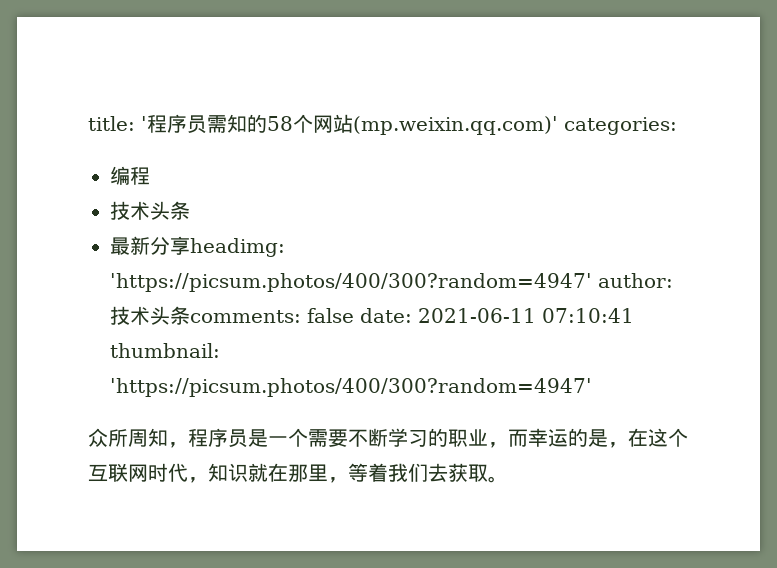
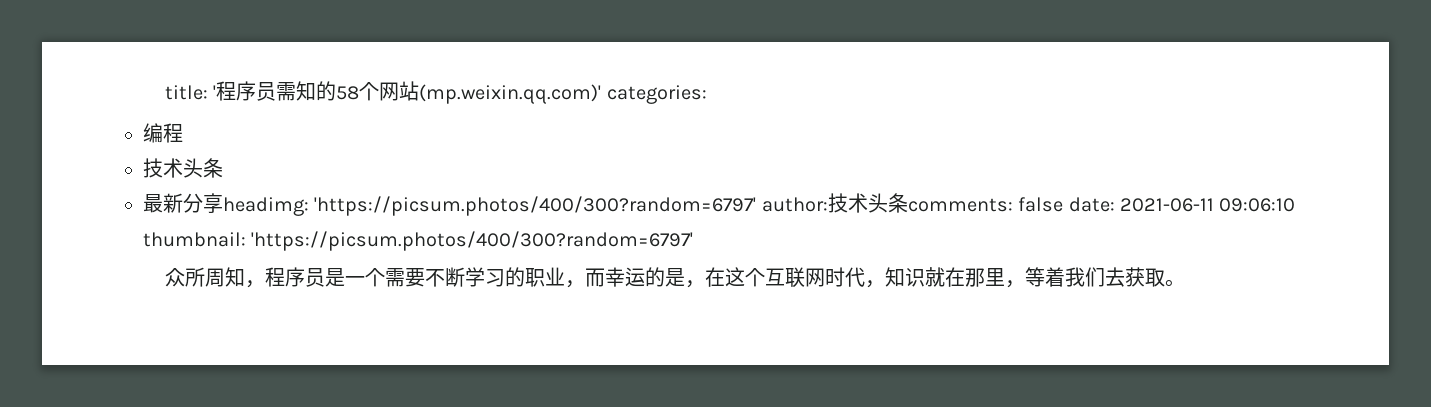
[110,273,592,292] 'https://picsum.photos/400/300?random=4947' -> [314,196,757,216] 'https://picsum.photos/400/300?random=6797'
[542,308,634,323] [110,343,220,358] [110,378,592,397] 07:10:41 thumbnail: 'https://picsum.photos/400/300?random=4947' -> [1219,198,1296,212] [143,231,694,251] 09:06:10 thumbnail: 'https://picsum.photos/400/300?random=6797'

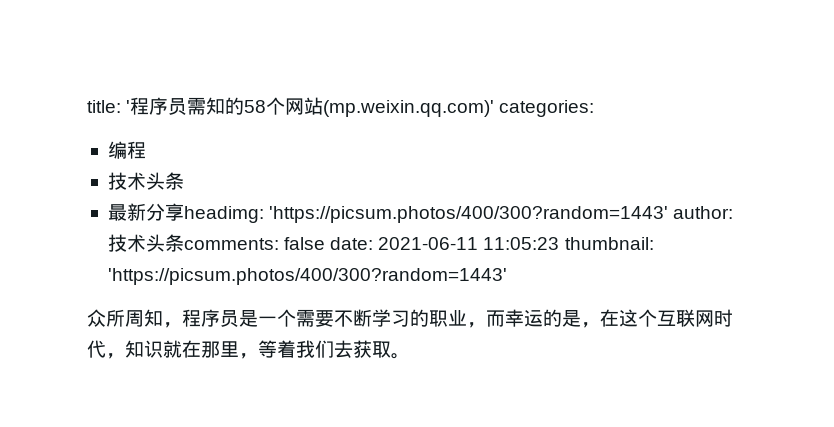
[314,196,757,216] 'https://picsum.photos/400/300?random=6797' -> [269,206,669,223] 'https://picsum.photos/400/300?random=1443'
[1219,198,1296,212] [143,231,694,251] 09:06:10 thumbnail: 'https://picsum.photos/400/300?random=6797' -> [483,237,654,250] [107,268,507,285] 11:05:23 thumbnail: 'https://picsum.photos/400/300?random=1443'

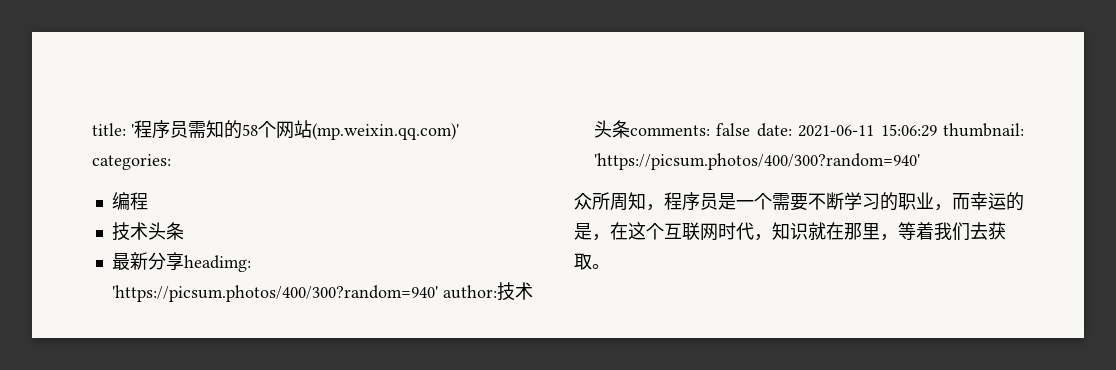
[269,206,669,223] 'https://picsum.photos/400/300?random=1443' -> [111,285,438,302] 'https://picsum.photos/400/300?random=940'
[483,237,654,250] [107,268,507,285] 11:05:23 thumbnail: 'https://picsum.photos/400/300?random=1443' -> [880,123,1024,137] [593,153,920,170] 15:06:29 thumbnail: 'https://picsum.photos/400/300?random=940'

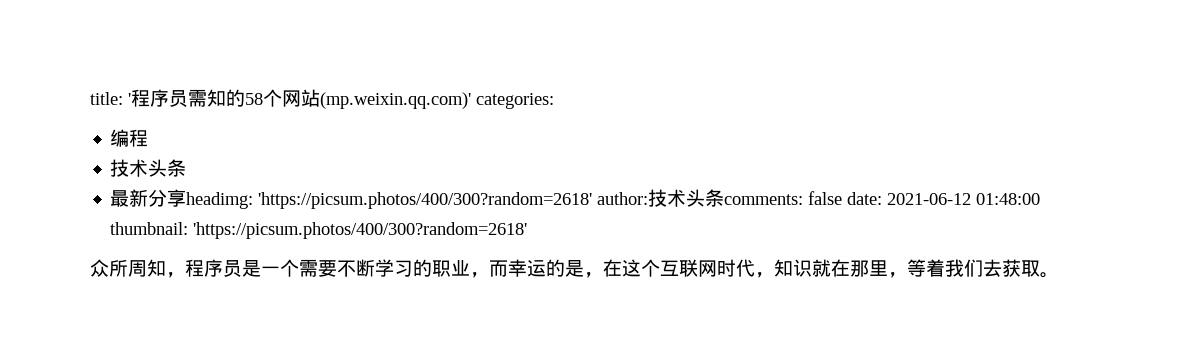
[111,285,438,302] 'https://picsum.photos/400/300?random=940' -> [258,192,593,209] 'https://picsum.photos/400/300?random=2618'
[798,123,1024,137] [593,153,920,170] 2021-06-11 15:06:29 thumbnail: 'https://picsum.photos/400/300?random=940' -> [887,193,1041,205] [110,222,528,239] 2021-06-12 01:48:00 thumbnail: 'https://picsum.photos/400/300?random=2618'

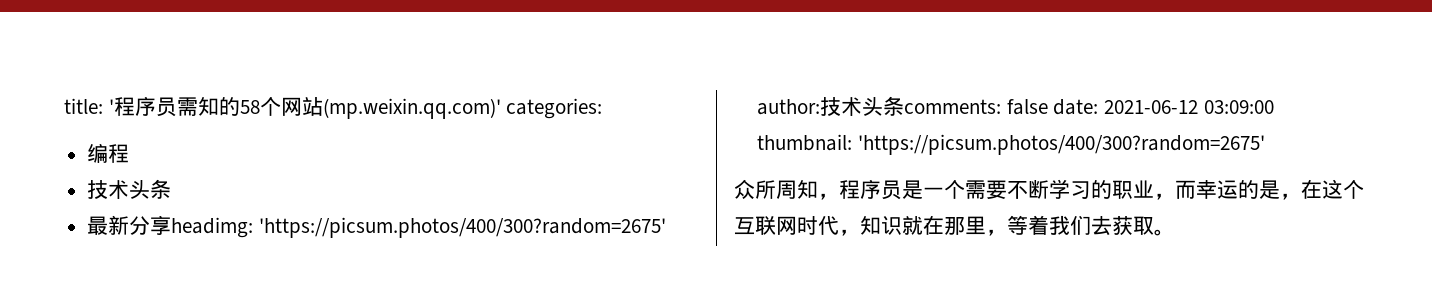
[258,192,593,209] 'https://picsum.photos/400/300?random=2618' -> [258,217,666,238] 'https://picsum.photos/400/300?random=2675'
[976,193,1041,205] [110,222,528,239] 01:48:00 thumbnail: 'https://picsum.photos/400/300?random=2618' -> [1203,100,1274,114] [757,134,1265,155] 03:09:00 thumbnail: 'https://picsum.photos/400/300?random=2675'

